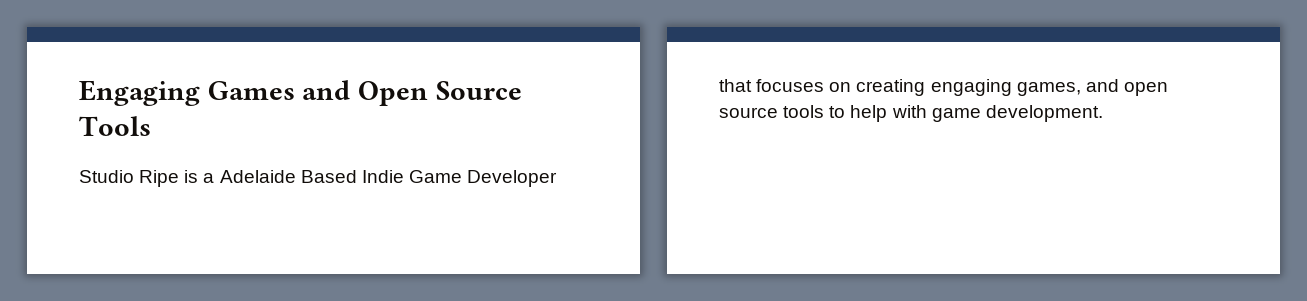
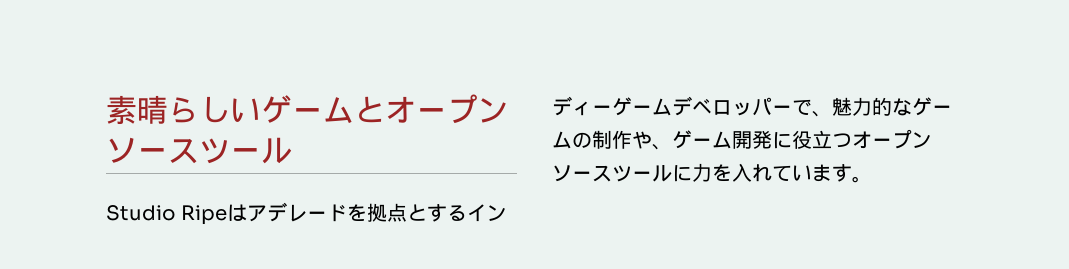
[79,80,522,106] [79,116,151,136] [79,170,558,187] [719,79,1168,96] [719,105,1103,122] Engaging Games and Open Source Tools // Studio Ripe is a Adelaide Based Indie Game Developer that focuses on creating engaging games, and open source tools to help with game development. -> [106,94,509,125] [106,137,292,164] [106,202,508,225] [552,96,952,117] [552,129,932,150] [552,163,872,183] 素晴らしいゲームとオープンソースツール // Studio Ripeはアデレードを拠点とするインディーゲームデベロッパーで、魅力的なゲームの制作や、ゲーム開発に役立つオープンソースツールに力を入れています。

